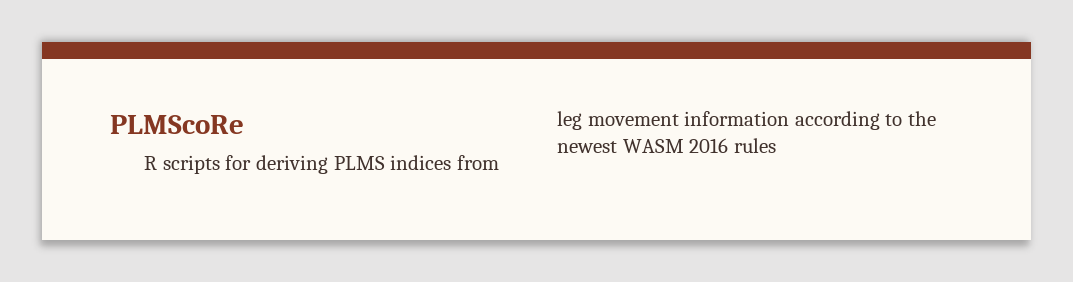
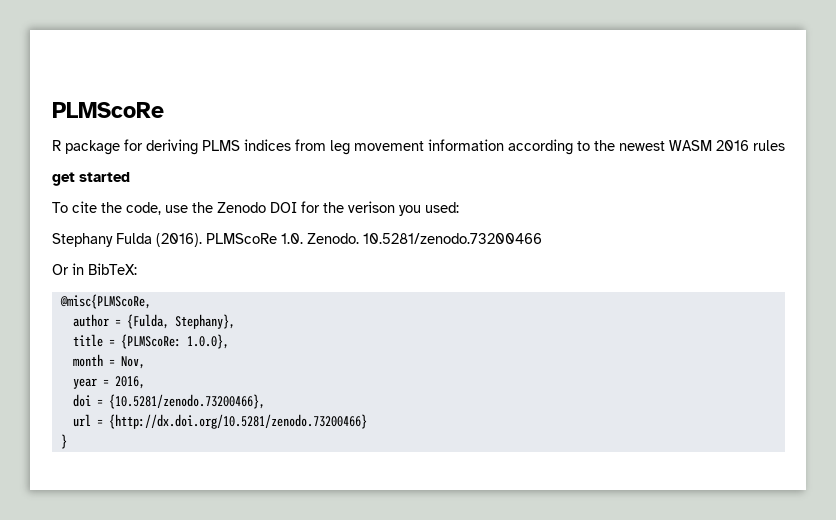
[162,155,220,174] scripts -> [65,140,120,155] package
(776, 145) none -> [52,172,130,186] [52,201,459,216] [52,233,542,247] [52,263,137,275] [59,294,151,309] [72,314,235,329] [72,334,229,349] [72,354,145,369] [72,376,145,389] [72,394,265,409] [72,414,367,429] [60,434,67,449] // get started // To cite the code, use the Zenodo DOI for the verison you used: // Stephany Fulda (2016). PLMScoRe 1.0. Zenodo. 10.5281/zenodo.73200466 // Or in BibTeX: // @misc{PLMScoRe, // author = {Fulda, Stephany}, // title = {PLMScoRe: 1.0.0}, // month = Nov, // year = 2016, // doi = {10.5281/zenodo.73200466}, // url = {http://dx.doi.org/10.5281/zenodo.73200466} // }

